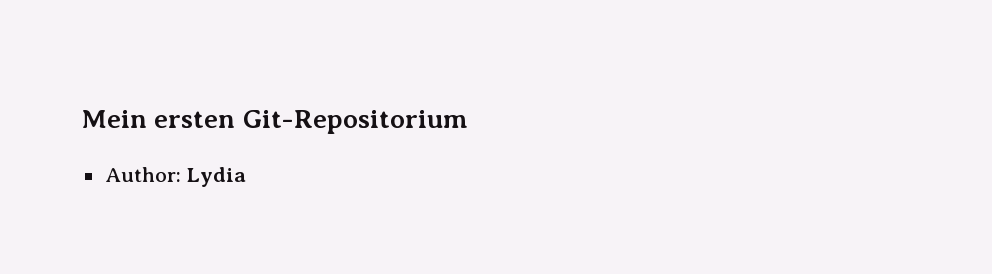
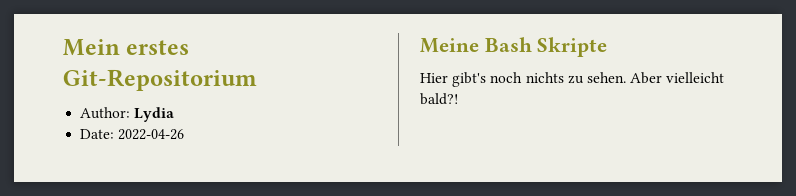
[154,111,236,128] ersten -> [126,40,190,55] erstes
(247, 177) none -> [80,129,185,140] [420,37,608,57] [420,72,725,87] [420,93,458,105] // Date: 2022-04-26 // Meine Bash Skripte // Hier gibt's noch nichts zu sehen. Aber vielleicht bald?!

